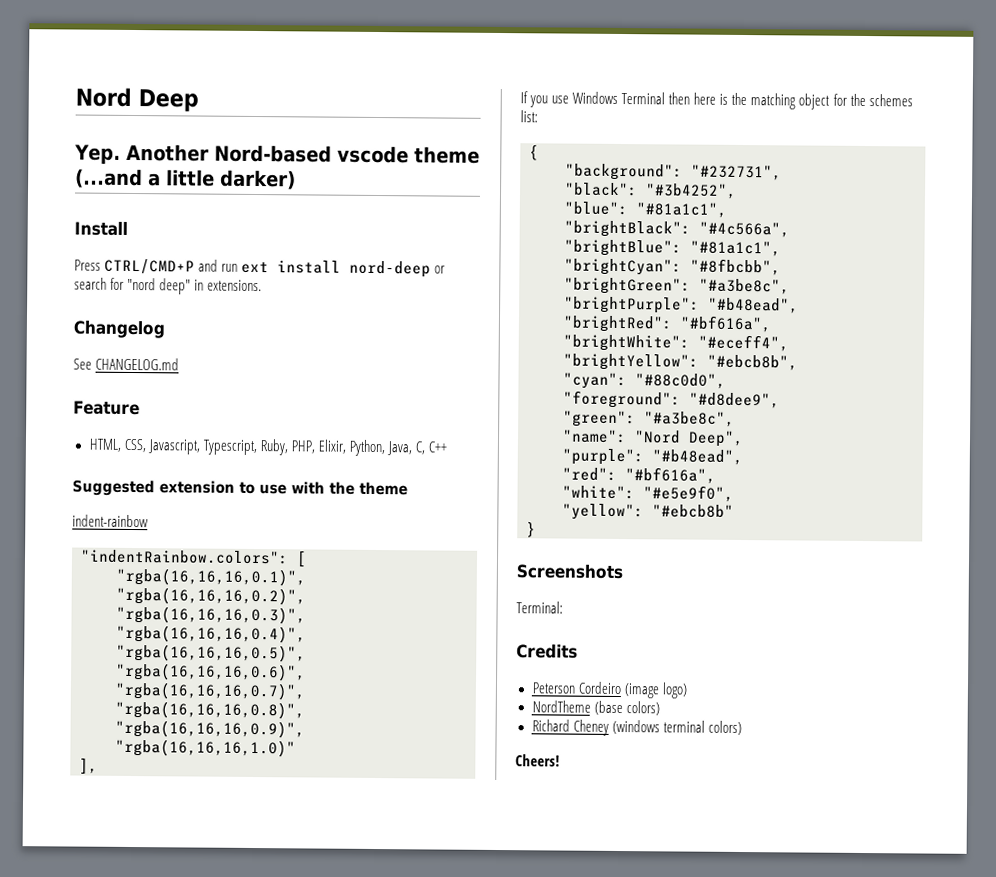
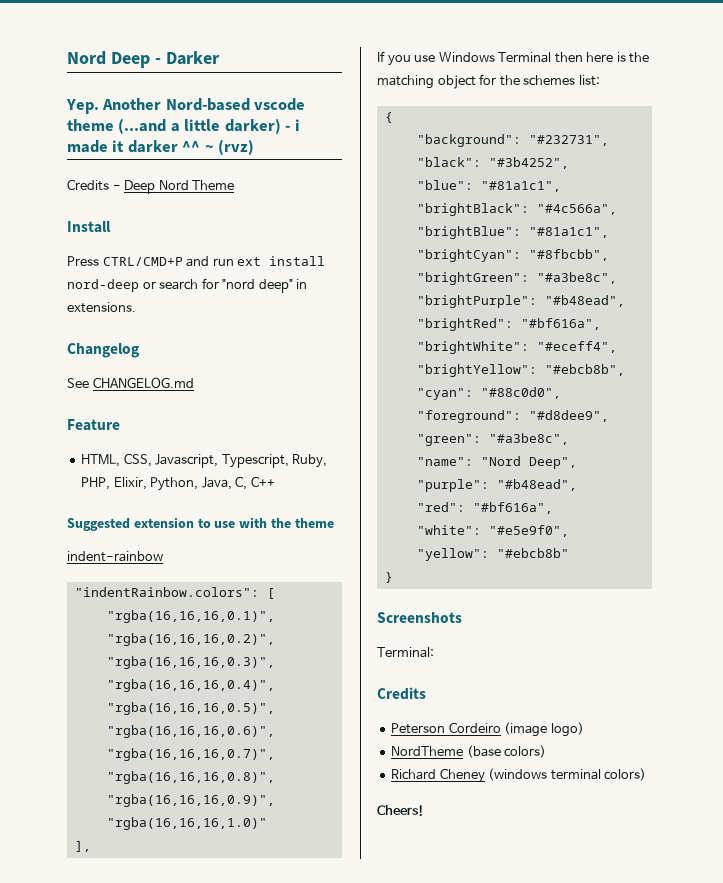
(199, 100) none -> [154,51,220,65] - Darker
(296, 179) none -> [285,119,300,131] [67,139,255,155] [67,179,235,194] - i made it darker ^^ ~ (rvz) // Credits - Deep Nord Theme

